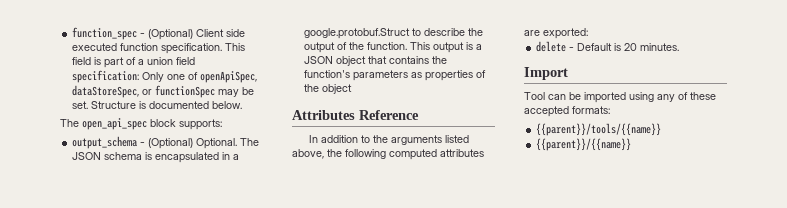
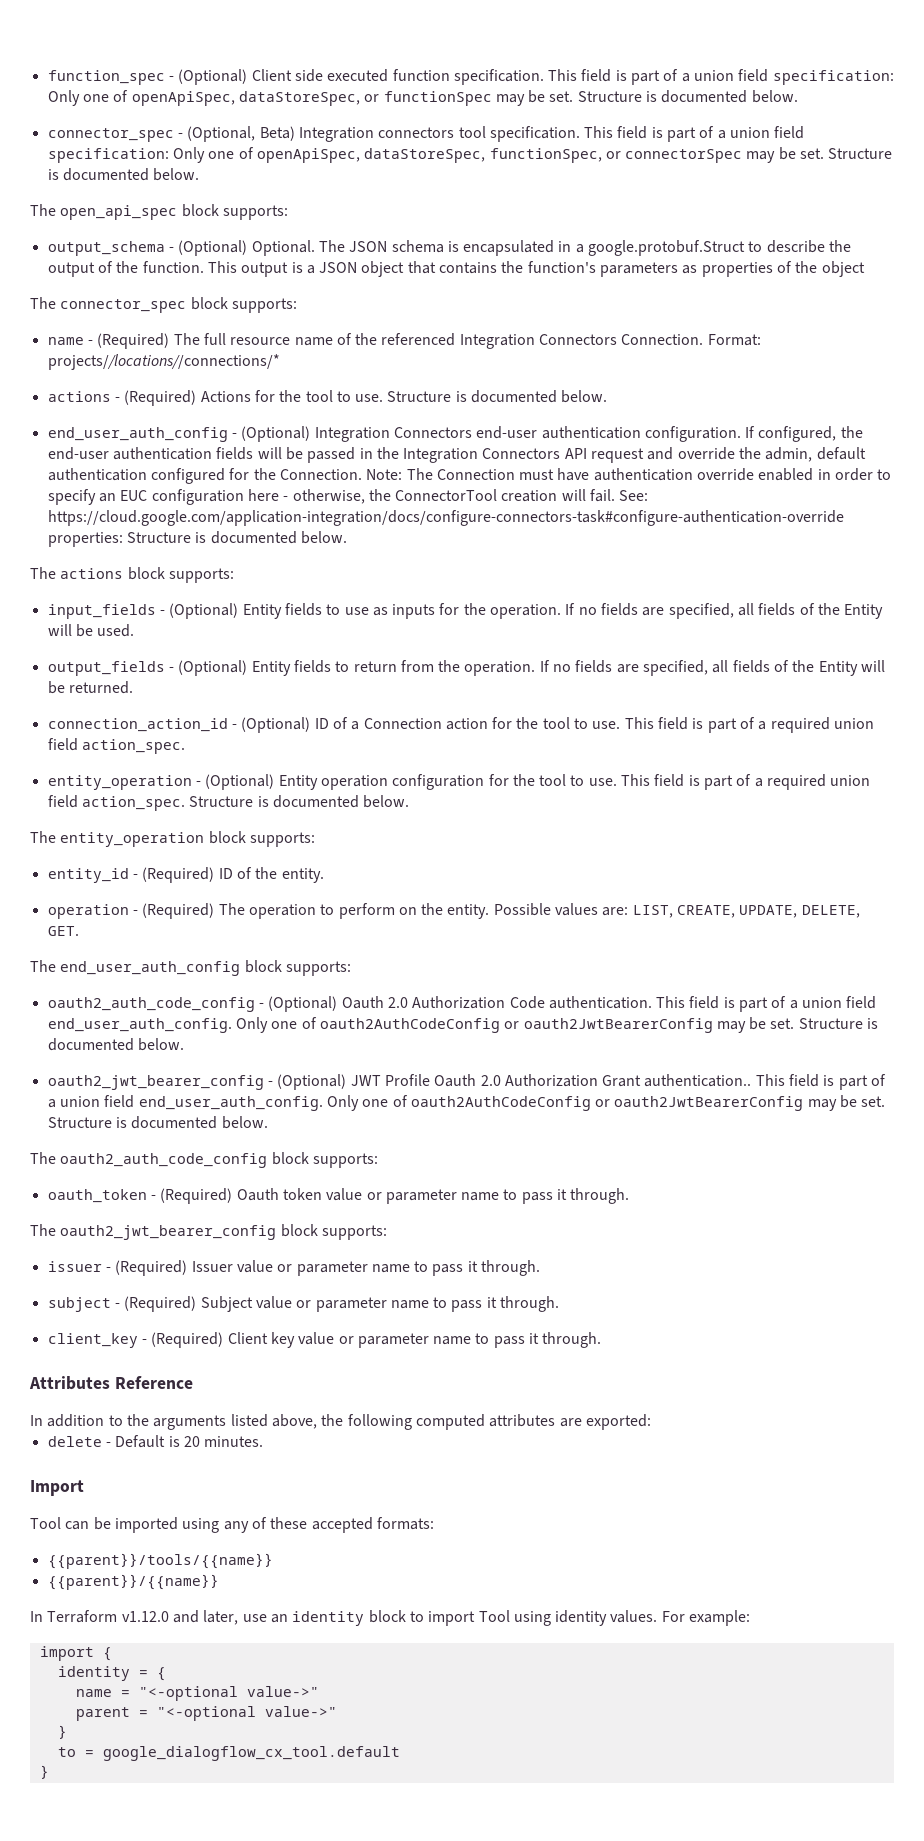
(243, 105) none -> [47,126,805,142] [47,147,893,163] [47,168,200,181] // connector_spec - (Optional, Beta) Integration connectors tool specification. This field is part of a union field specification: Only one of openApiSpec, dataStoreSpec, functionSpec, or connectorSpec may be set. Structure is documented below.
(353, 89) none -> [30,297,297,313] [47,333,761,349] [47,354,280,370] [47,390,608,406] [47,426,863,442] [47,447,866,463] [47,468,892,484] [47,489,649,505] [47,510,844,526] [47,531,347,547] [30,567,234,583] [47,603,884,619] [47,624,135,637] [47,660,886,676] [47,681,133,694] [47,717,875,733] [47,738,185,754] [47,774,871,790] [47,795,410,811] [30,831,315,847] [47,867,324,883] [47,903,860,919] [47,926,79,936] [30,960,351,976] [47,996,877,1012] [47,1017,879,1033] [47,1038,184,1051] [47,1074,887,1090] [47,1095,886,1111] [47,1116,268,1129] [30,1152,378,1168] [47,1188,630,1204] [30,1224,387,1240] [47,1260,541,1276] [47,1296,560,1312] [47,1332,602,1348] // The connector_spec block supports: // name - (Required) The full resource name of the referenced Integration Connectors Connection. Format: projects//locations//connections/* // actions - (Required) Actions for the tool to use. Structure is documented below. // end_user_auth_config - (Optional) Integration Connectors end-user authentication configuration. If configured, the end-user authentication fields will be passed in the Integration Connectors API request and override the admin, default authentication configured for the Connection. Note: The Connection must have authentication override enabled in order to specify an EUC configuration here - otherwise, the ConnectorTool creation will fail. See: https://cloud.google.com/application-integration/docs/configure-connectors-task#configure-authentication-override properties: Structure is documented below. // The actions block supports: // input_fields - (Optional) Entity fields to use as inputs for the operation. If no fields are specified, all fields of the Entity will be used. // output_fields - (Optional) Entity fields to return from the operation. If no fields are specified, all fields of the Entity will be returned. // connection_action_id - (Optional) ID of a Connection action for the tool to use. This field is part of a required union field action_spec. // entity_operation - (Optional) Entity operation configuration for the tool to use. This field is part of a required union field action_spec. Structure is documented below. // The entity_operation block supports: // entity_id - (Required) ID of the entity. // operation - (Required) The operation to perform on the entity. Possible values are: LIST, CREATE, UPDATE, DELETE, GET. // The end_user_auth_config block supports: // oauth2_auth_code_config - (Optional) Oauth 2.0 Authorization Code authentication. This field is part of a union field end_user_auth_config. Only one of oauth2AuthCodeConfig or oauth2JwtBearerConfig may be set. Structure is documented below. // oauth2_jwt_bearer_config - (Optional) JWT Profile Oauth 2.0 Authorization Grant authentication.. This field is part of a union field end_user_auth_config. Only one of oauth2AuthCodeConfig or oauth2JwtBearerConfig may be set. Structure is documented below. // The oauth2_auth_code_config block supports: // oauth_token - (Required) Oauth token value or parameter name to pass it through. // The oauth2_jwt_bearer_config block supports: // issuer - (Required) Issuer value or parameter name to pass it through. // subject - (Required) Subject value or parameter name to pass it through. // client_key - (Required) Client key value or parameter name to pass it through.
(632, 144) none -> [30,1610,751,1626] [39,1646,112,1661] [57,1666,166,1681] [75,1686,319,1701] [75,1706,337,1721] [57,1725,67,1739] [57,1746,400,1761] [39,1765,49,1779] // In Terraform v1.12.0 and later, use an identity block to import Tool using identity values. For example: // import { // identity = { // name = "<-optional value->" // parent = "<-optional value->" // } // to = google_dialogflow_cx_tool.default // }

